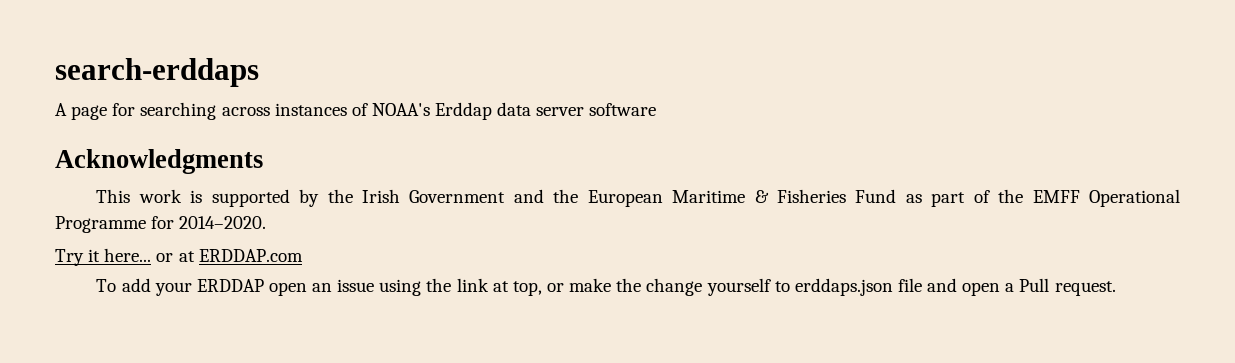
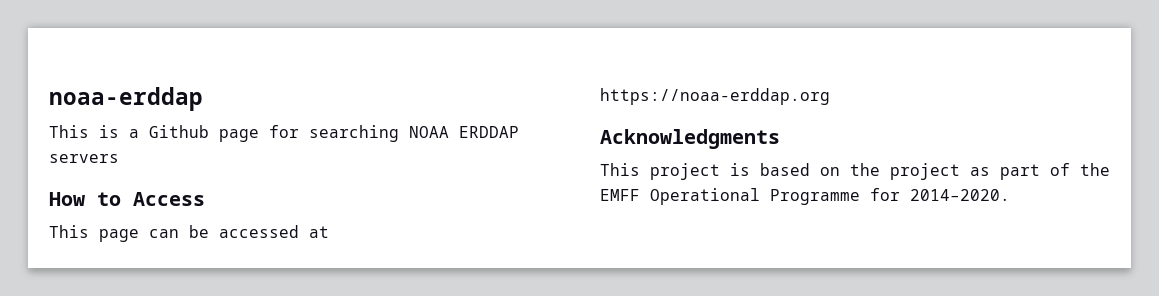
[55,58,259,87] [55,102,657,120] [55,149,263,174] [96,189,897,207] search-erddaps // A page for searching across instances of NOAA's Erddap data server software // Acknowledgments // This work is supported by the Irish Government and the European Maritime & Fisheries Fund -> [49,87,203,111] [49,125,519,142] [49,154,119,163] [49,192,205,206] [49,225,329,242] [600,88,830,105] [600,129,780,149] [600,163,960,180] noaa-erddap // This is a Github page for searching NOAA ERDDAP servers // How to Access // This page can be accessed at https://noaa-erddap.org // Acknowledgments // This project is based on the project
[55,248,303,266] [96,278,1116,296] // Try it here... or at ERDDAP.com // To add your ERDDAP open an issue using the link at top, or make the change yourself to erddaps.json file and open a Pull request. -> (1010, 195) none

